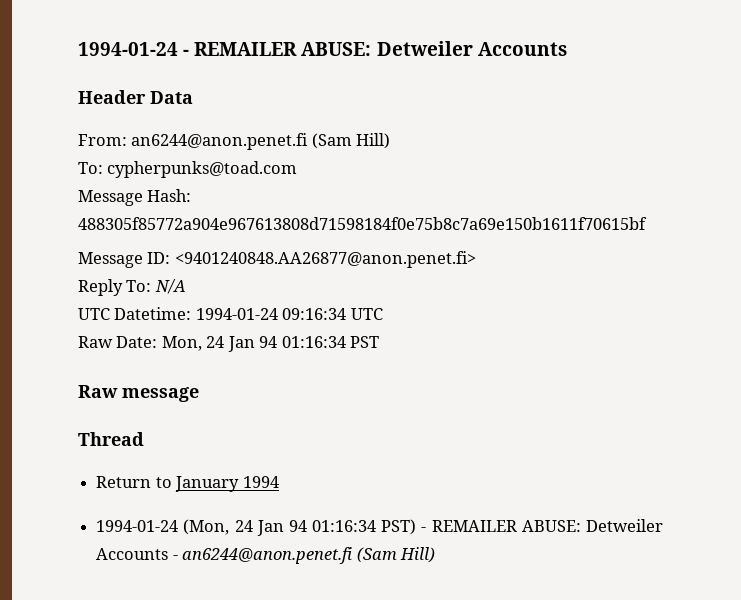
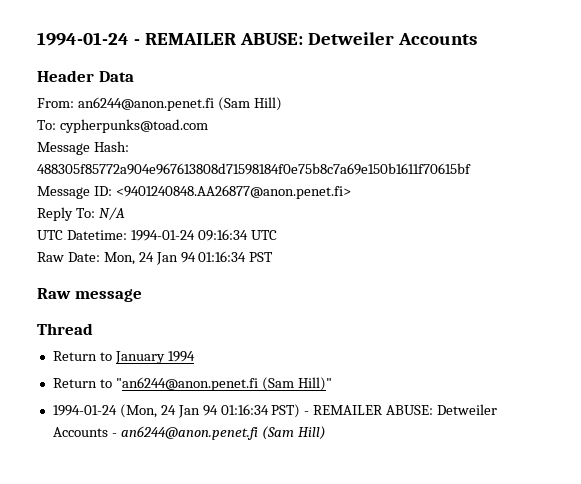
(279, 482) none -> [52,377,332,391] // Return to "an6244@anon.penet.fi (Sam Hill)"

